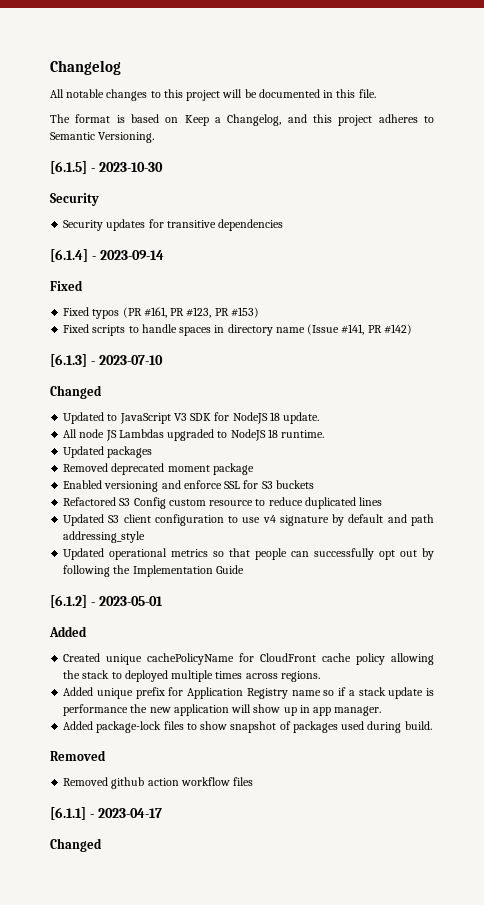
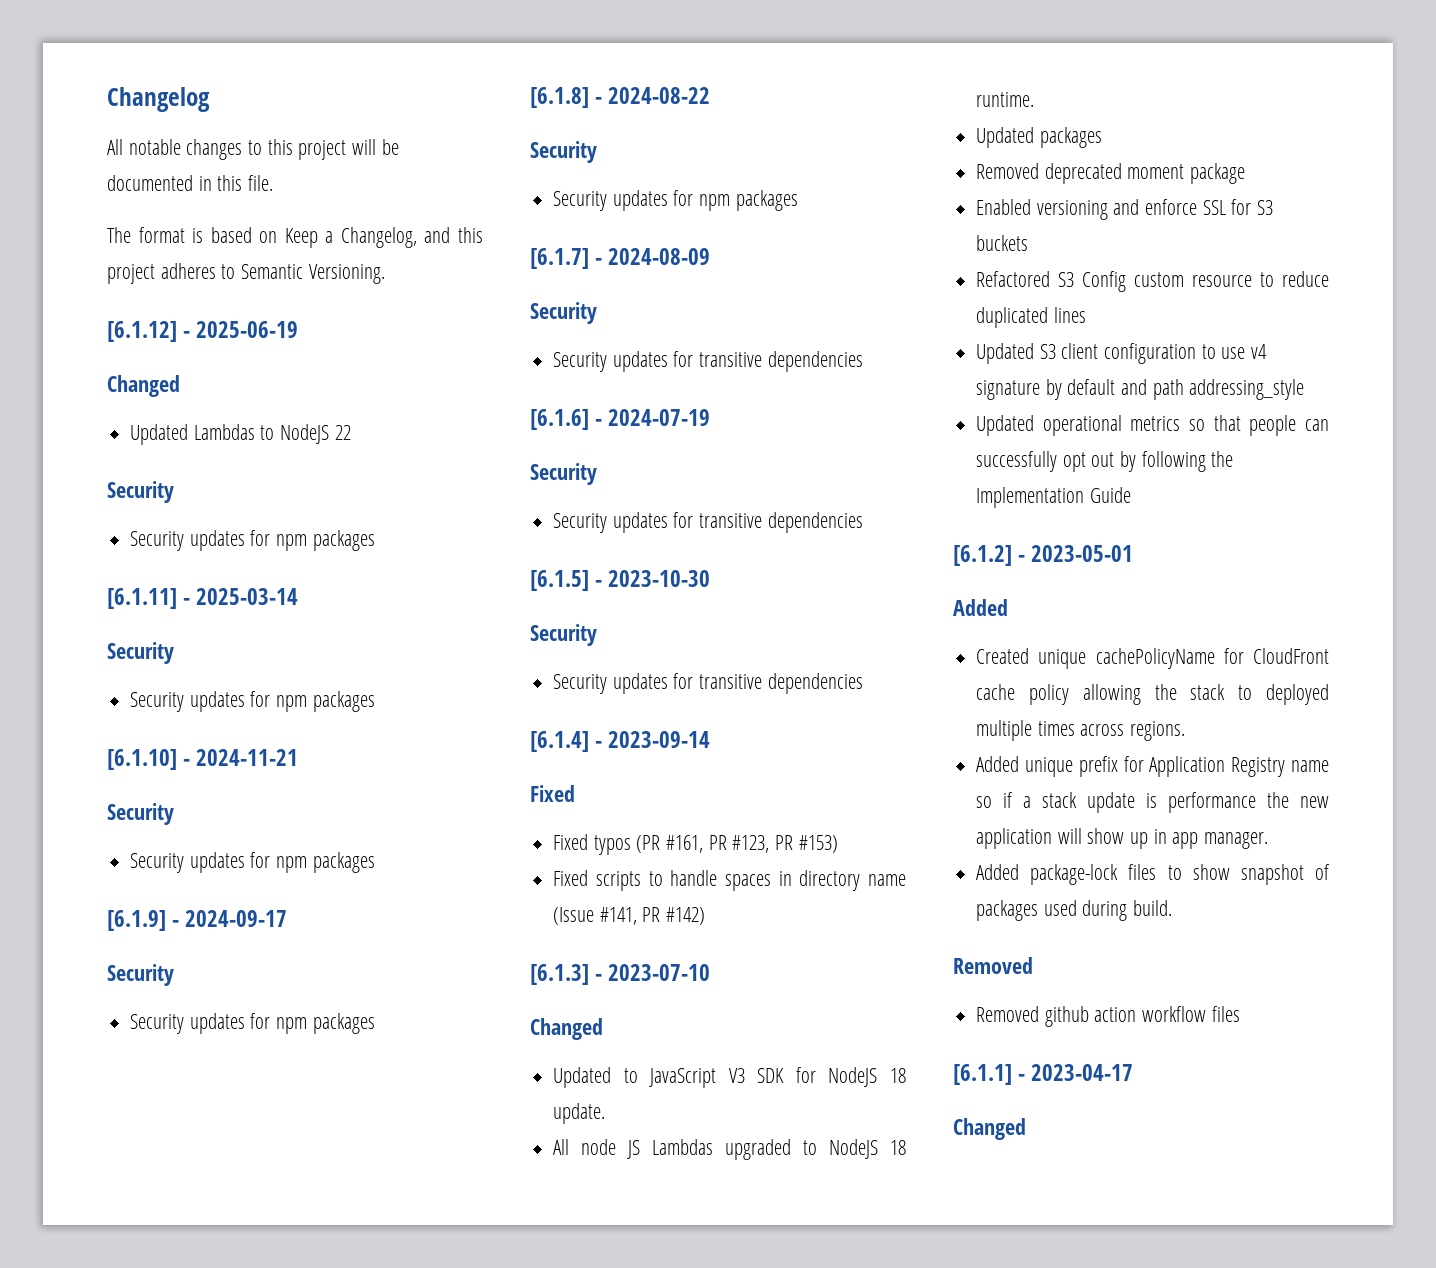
(155, 137) none -> [107,321,299,342] [107,375,180,397] [130,424,351,445] [107,481,174,503] [130,530,375,551] [107,588,299,609] [107,642,174,664] [130,691,375,712] [107,749,299,770] [107,803,174,825] [130,852,375,873] [107,910,288,931] [107,964,174,986] [130,1013,375,1034] [530,87,711,108] [530,141,597,163] [553,190,798,211] [530,248,711,269] [530,302,597,324] [553,351,863,372] [530,409,711,430] [530,463,597,485] [553,512,863,533] // [6.1.12] - 2025-06-19 // Changed // Updated Lambdas to NodeJS 22 // Security // Security updates for npm packages // [6.1.11] - 2025-03-14 // Security // Security updates for npm packages // [6.1.10] - 2024-11-21 // Security // Security updates for npm packages // [6.1.9] - 2024-09-17 // Security // Security updates for npm packages // [6.1.8] - 2024-08-22 // Security // Security updates for npm packages // [6.1.7] - 2024-08-09 // Security // Security updates for transitive dependencies // [6.1.6] - 2024-07-19 // Security // Security updates for transitive dependencies

